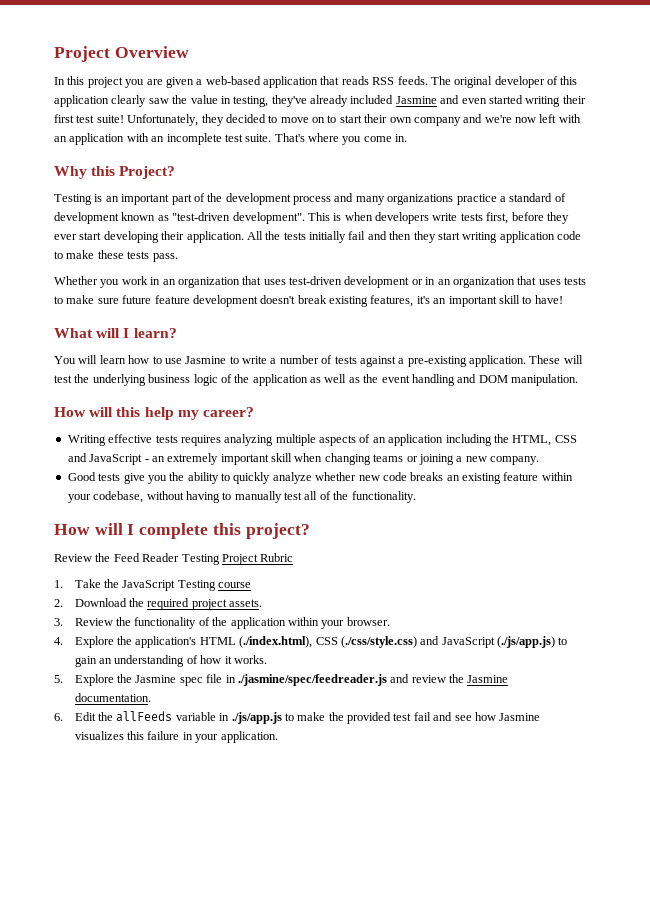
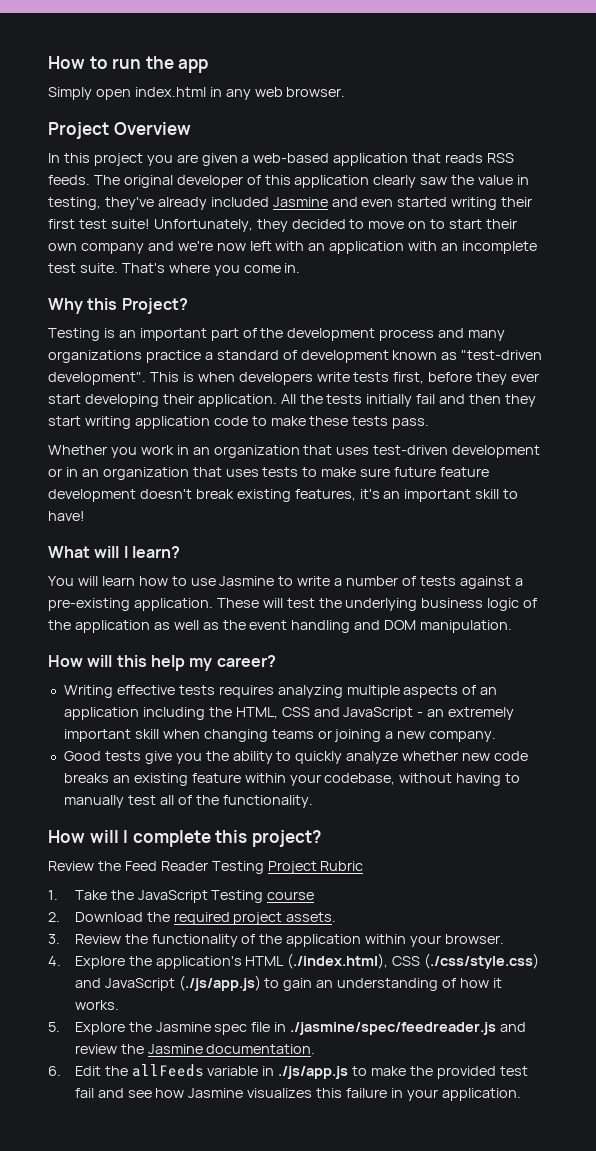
(54, 54) none -> [48,56,209,73] [48,87,346,100] How to run the app // Simply open index.html in any web browser. //

